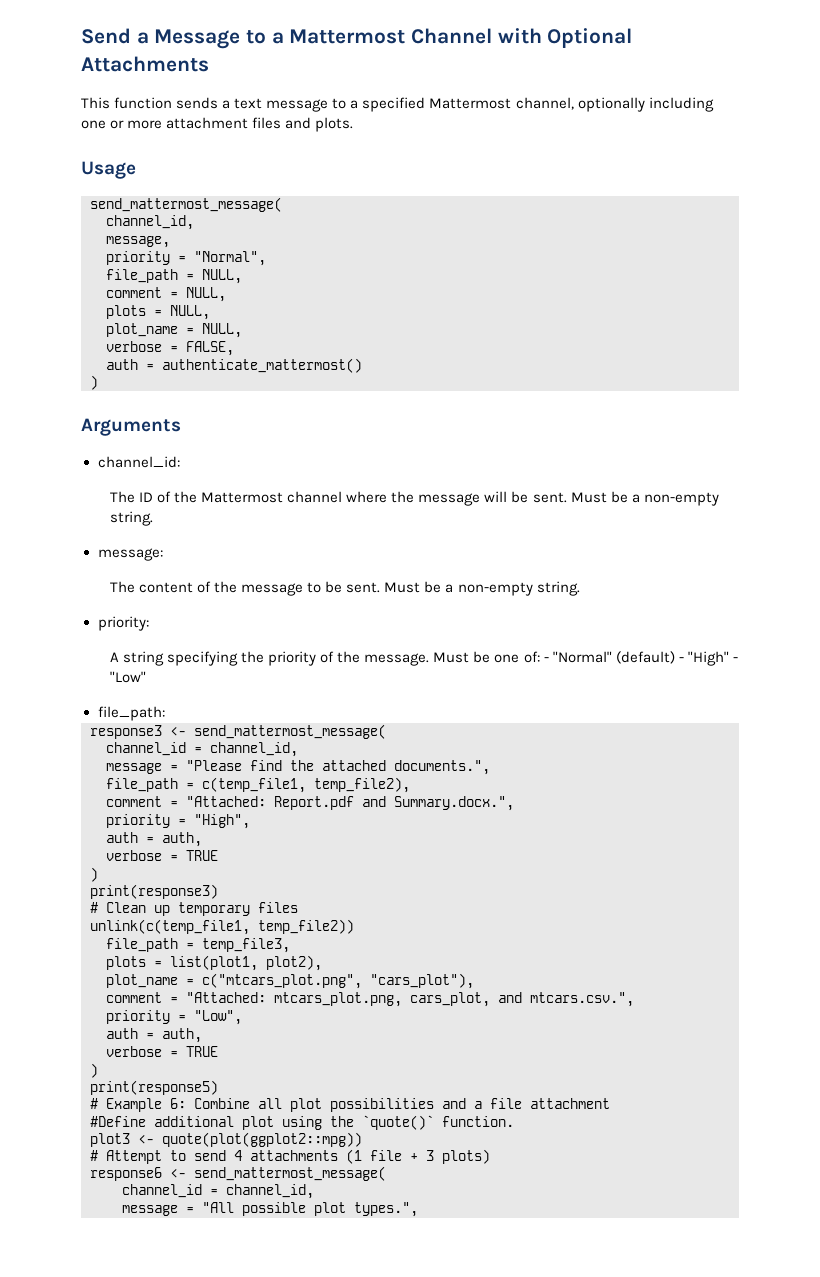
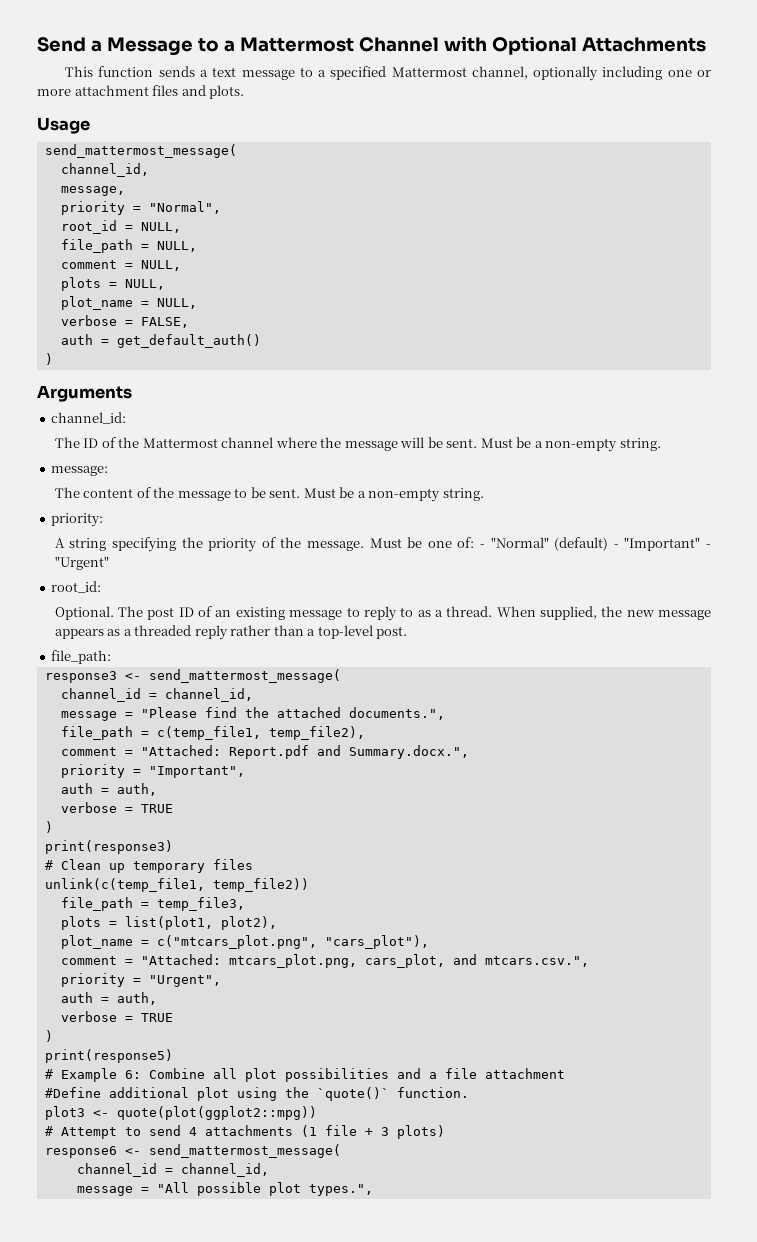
(266, 258) none -> [60,220,181,234] // root_id = NULL,
[162,358,362,373] authenticate_mattermost() -> [116,334,261,348] get_default_auth()
[687,651,738,666] [109,671,146,683] "High" - "Low" -> [624,537,711,551] [54,556,109,570] [51,581,102,593] [54,606,711,621] [54,625,408,640] "Important" - "Urgent" // root_id: // Optional. The post ID of an existing message to reply to as a thread. When supplied, the new message appears as a threaded reply rather than a top-level post.
[194,814,250,829] "High", -> [148,766,245,778] "Important",
[194,1010,242,1025] "Low", -> [148,975,221,987] "Urgent",

